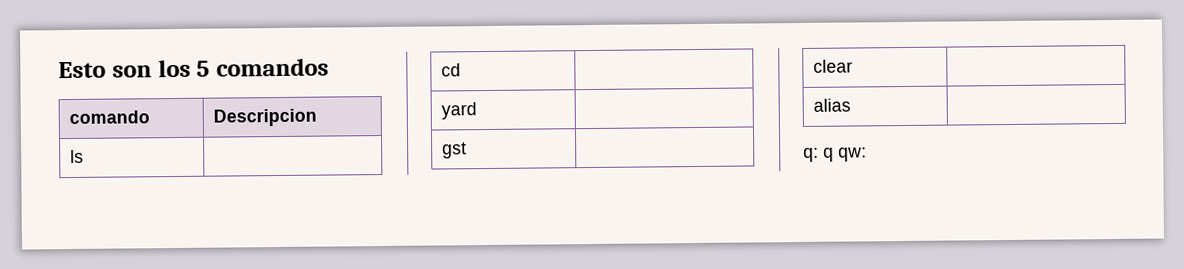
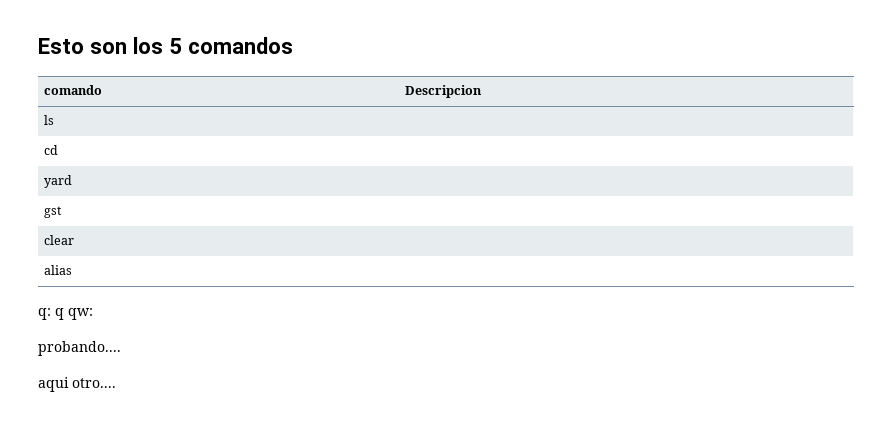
(867, 154) none -> [38,341,121,356] [38,377,116,392] // probando.... // aqui otro....

